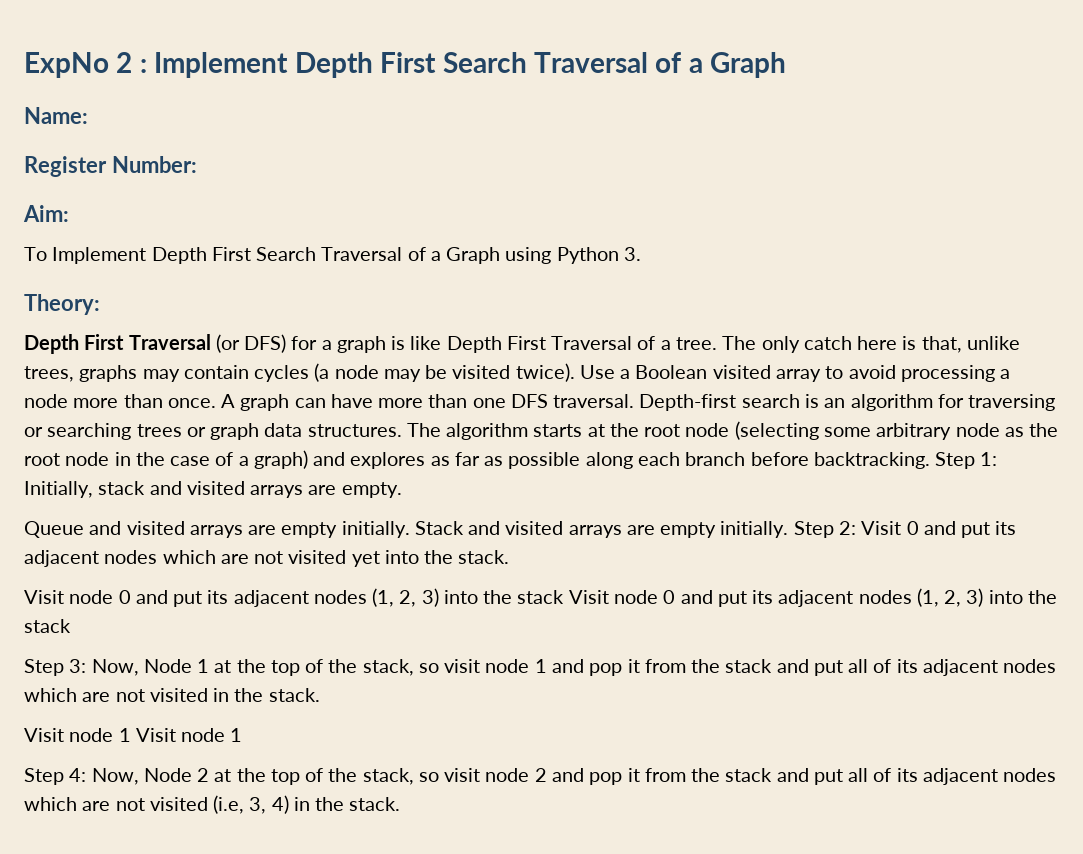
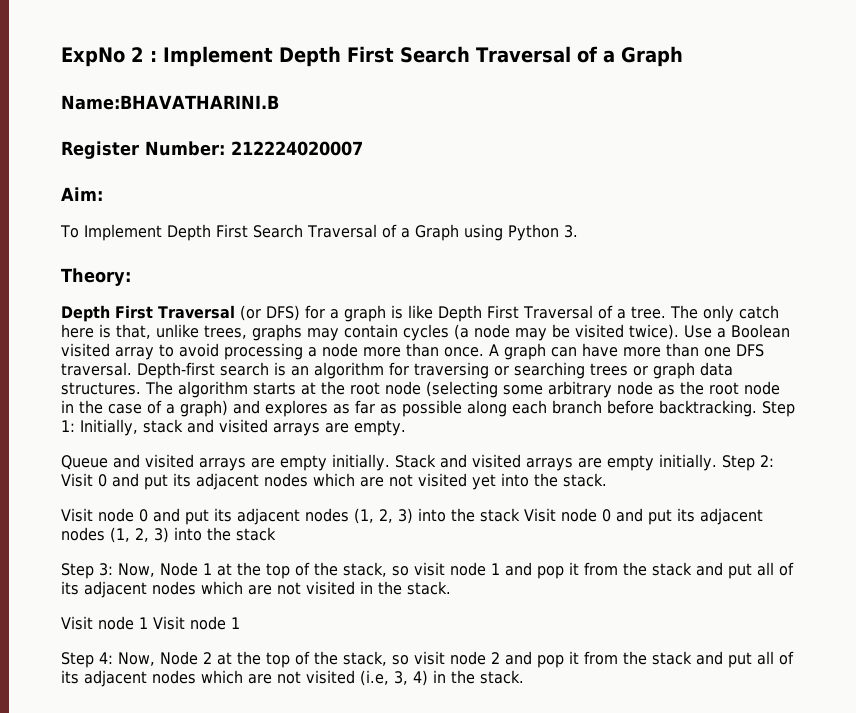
[24,107,88,124] Name: -> [61,95,279,110] Name:BHAVATHARINI.B
(197, 164) none -> [231,141,363,156] 212224020007

